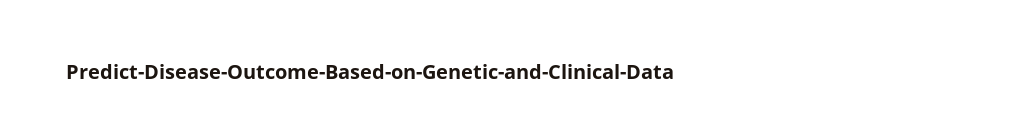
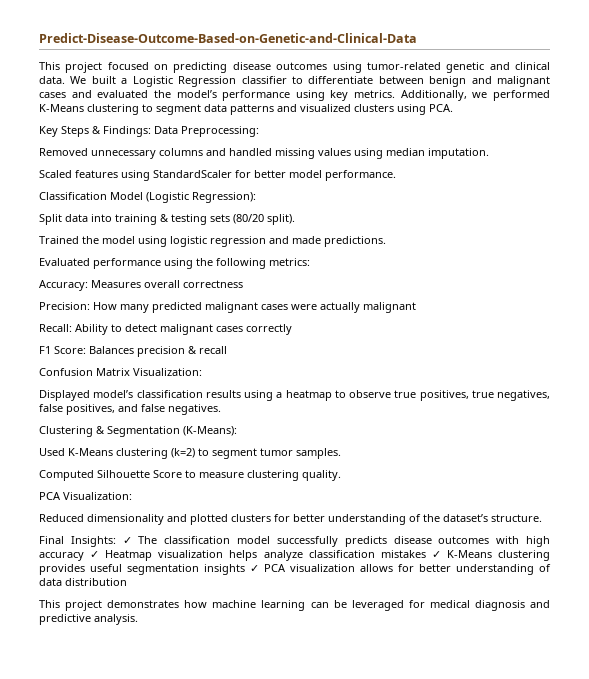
(674, 71) none -> [39,62,550,73] [39,76,550,87] [39,90,550,101] [39,104,453,115] [39,126,259,137] [39,148,489,159] [39,170,396,181] [39,192,256,203] [39,214,295,225] [39,236,386,247] [39,258,310,269] [39,280,243,291] [39,302,416,313] [39,324,292,335] [39,346,227,357] [39,368,202,376] [39,390,550,401] [39,404,221,415] [39,426,237,437] [39,448,341,459] [39,470,341,481] [39,492,132,500] [39,514,542,525] [39,536,550,547] [39,550,551,561] [39,564,551,575] [39,578,127,586] [39,600,550,611] [39,614,138,625] // This project focused on predicting disease outcomes using tumor-related genetic and clinical data. We built a Logistic Regression classifier to differentiate between benign and malignant cases and evaluated the model’s performance using key metrics. Additionally, we performed K-Means clustering to segment data patterns and visualized clusters using PCA. // Key Steps & Findings: Data Preprocessing: // Removed unnecessary columns and handled missing values using median imputation. // Scaled features using StandardScaler for better model performance. // Classification Model (Logistic Regression): // Split data into training & testing sets (80/20 split). // Trained the model using logistic regression and made predictions. // Evaluated performance using the following metrics: // Accuracy: Measures overall correctness // Precision: How many predicted malignant cases were actually malignant // Recall: Ability to detect malignant cases correctly // F1 Score: Balances precision & recall // Confusion Matrix Visualization: // Displayed model’s classification results using a heatmap to observe true positives, true negatives, false positives, and false negatives. // Clustering & Segmentation (K-Means): // Used K-Means clustering (k=2) to segment tumor samples. // Computed Silhouette Score to measure clustering quality. // PCA Visualization: // Reduced dimensionality and plotted clusters for better understanding of the dataset’s structure. // Final Insights: ✓ The classification model successfully predicts disease outcomes with high accuracy ✓ Heatmap visualization helps analyze classification mistakes ✓ K-Means clustering provides useful segmentation insights ✓ PCA visualization allows for better understanding of data distribution // This project demonstrates how machine learning can be leveraged for medical diagnosis and predictive analysis.

